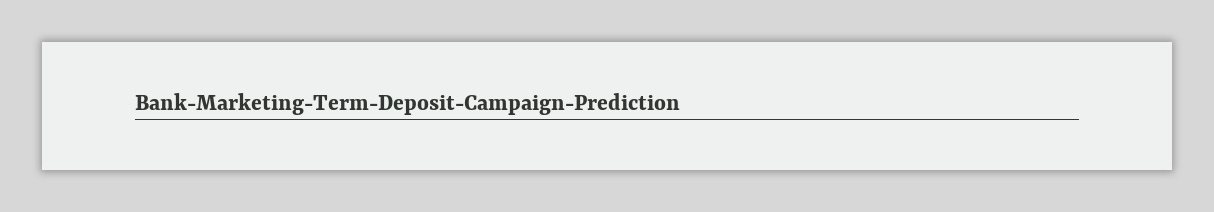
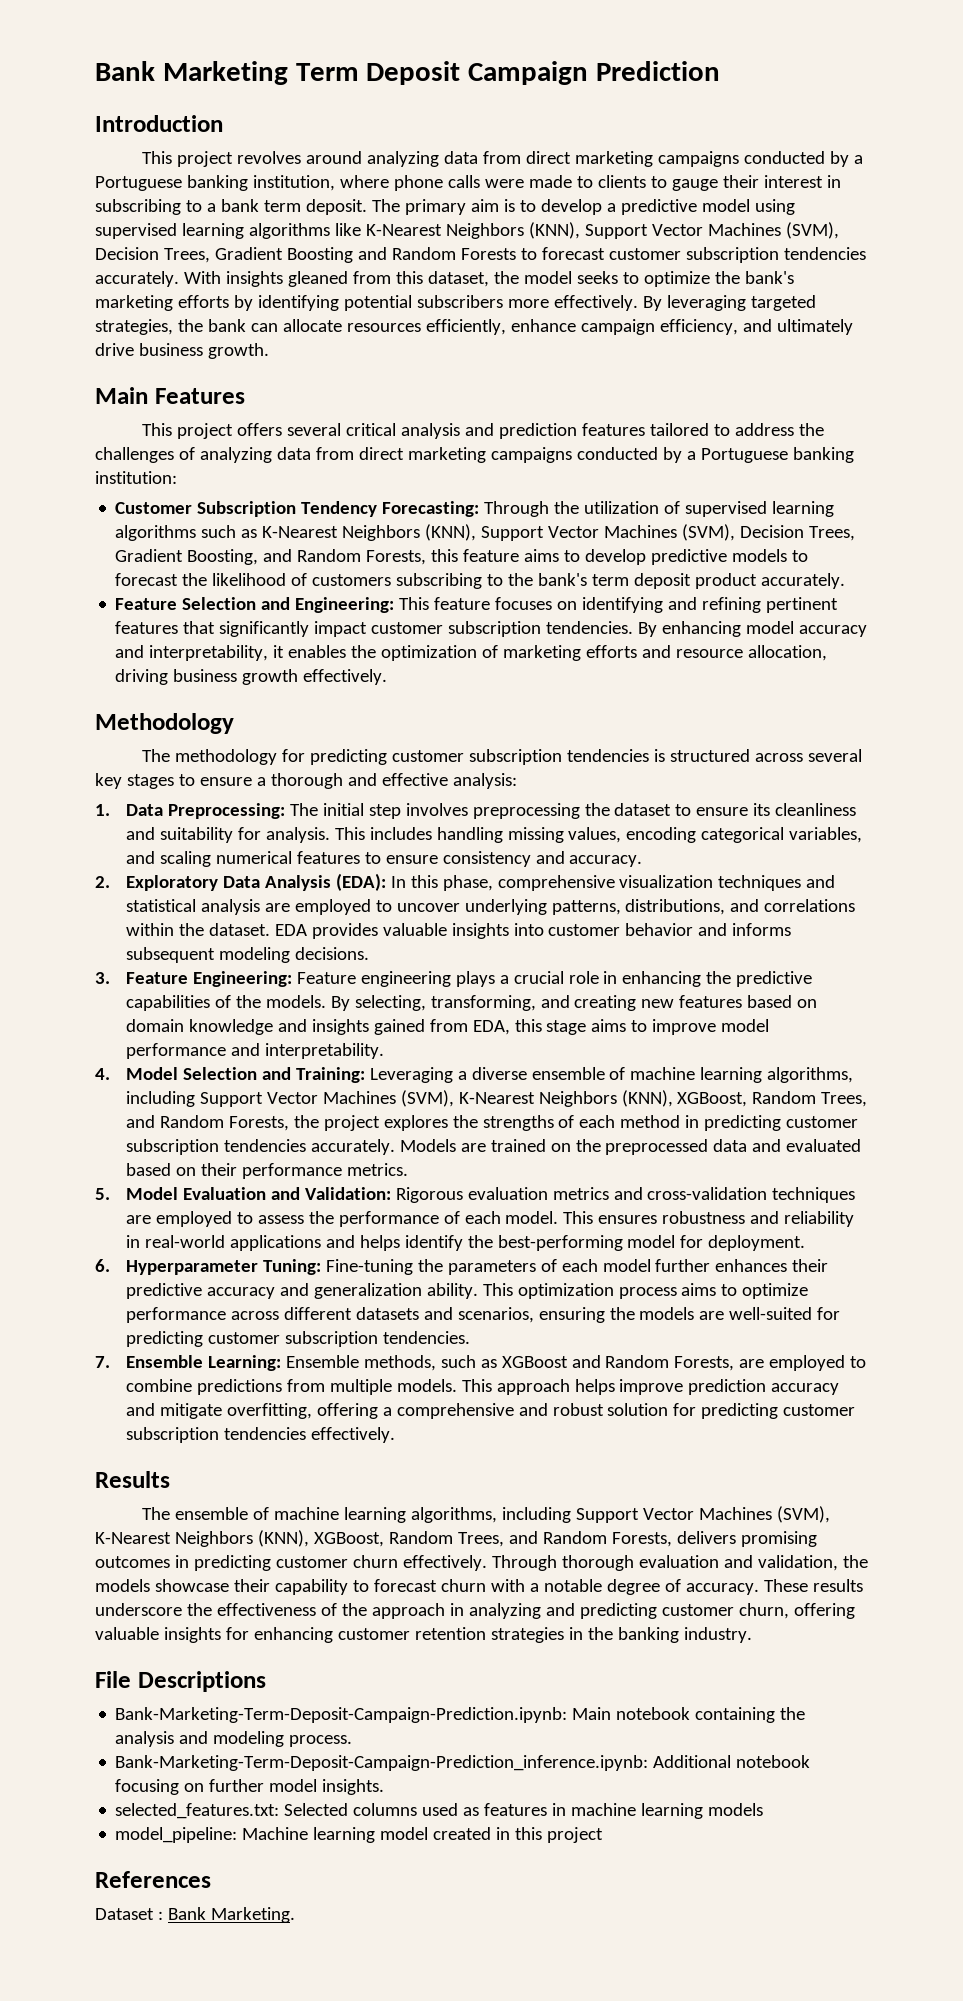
[135,93,680,115] Bank-Marketing-Term-Deposit-Campaign-Prediction -> [95,61,721,85] [95,115,223,132] [142,151,864,167] [95,175,841,191] [95,199,795,215] [95,222,839,239] [95,247,866,263] [95,271,794,287] [95,295,816,311] [95,319,853,335] [95,343,269,359] [95,387,245,404] [142,423,825,439] [95,447,854,463] [95,471,177,484] [115,501,835,517] [115,524,856,541] [115,549,809,565] [115,573,846,589] [115,597,839,613] [115,621,868,637] [115,645,828,661] [115,669,388,685] [95,713,234,734] [142,749,863,765] [95,773,517,789] [95,803,857,819] [125,827,863,843] [125,851,643,867] [95,873,836,891] [125,899,856,915] [125,923,792,939] [125,947,369,963] [95,971,813,987] [125,995,818,1011] [125,1019,770,1035] [125,1043,384,1059] [95,1067,854,1083] [125,1090,868,1107] [125,1115,859,1131] [125,1139,862,1155] [125,1163,408,1179] [95,1187,856,1203] [125,1211,855,1227] [125,1235,806,1251] [95,1259,829,1275] [125,1283,809,1299] [125,1307,841,1323] [125,1331,470,1347] [95,1355,867,1371] [125,1379,840,1395] [125,1403,856,1419] [125,1427,395,1443] [95,1471,170,1488] [142,1506,831,1523] [95,1530,817,1547] [95,1555,868,1571] [95,1579,863,1595] [95,1603,855,1619] [95,1627,752,1643] [95,1671,266,1692] [115,1707,806,1723] [115,1731,353,1747] [115,1755,811,1771] [115,1779,385,1795] [115,1803,764,1819] [115,1827,604,1843] [95,1871,211,1888] [95,1907,295,1923] Bank Marketing Term Deposit Campaign Prediction // Introduction // This project revolves around analyzing data from direct marketing campaigns conducted by a Portuguese banking institution, where phone calls were made to clients to gauge their interest in subscribing to a bank term deposit. The primary aim is to develop a predictive model using supervised learning algorithms like K-Nearest Neighbors (KNN), Support Vector Machines (SVM), Decision Trees, Gradient Boosting and Random Forests to forecast customer subscription tendencies accurately. With insights gleaned from this dataset, the model seeks to optimize the bank's marketing efforts by identifying potential subscribers more effectively. By leveraging targeted strategies, the bank can allocate resources efficiently, enhance campaign efficiency, and ultimately drive business growth. // Main Features // This project offers several critical analysis and prediction features tailored to address the challenges of analyzing data from direct marketing campaigns conducted by a Portuguese banking institution: // Customer Subscription Tendency Forecasting: Through the utilization of supervised learning algorithms such as K-Nearest Neighbors (KNN), Support Vector Machines (SVM), Decision Trees, Gradient Boosting, and Random Forests, this feature aims to develop predictive models to forecast the likelihood of customers subscribing to the bank's term deposit product accurately. // Feature Selection and Engineering: This feature focuses on identifying and refining pertinent features that significantly impact customer subscription tendencies. By enhancing model accuracy and interpretability, it enables the optimization of marketing efforts and resource allocation, driving business growth effectively. // Methodology // The methodology for predicting customer subscription tendencies is structured across several key stages to ensure a thorough and effective analysis: // 1. Data Preprocessing: The initial step involves preprocessing the dataset to ensure its cleanliness and suitability for analysis. This includes handling missing values, encoding categorical variables, and scaling numerical features to ensure consistency and accuracy. // 2. Exploratory Data Analysis (EDA): In this phase, comprehensive visualization techniques and statistical analysis are employed to uncover underlying patterns, distributions, and correlations within the dataset. EDA provides valuable insights into customer behavior and informs subsequent modeling decisions. // 3. Feature Engineering: Feature engineering plays a crucial role in enhancing the predictive capabilities of the models. By selecting, transforming, and creating new features based on domain knowledge and insights gained from EDA, this stage aims to improve model performance and interpretability. // 4. Model Selection and Training: Leveraging a diverse ensemble of machine learning algorithms, including Support Vector Machines (SVM), K-Nearest Neighbors (KNN), XGBoost, Random Trees, and Random Forests, the project explores the strengths of each method in predicting customer subscription tendencies accurately. Models are trained on the preprocessed data and evaluated based on their performance metrics. // 5. Model Evaluation and Validation: Rigorous evaluation metrics and cross-validation techniques are employed to assess the performance of each model. This ensures robustness and reliability in real-world applications and helps identify the best-performing model for deployment. // 6. Hyperparameter Tuning: Fine-tuning the parameters of each model further enhances their predictive accuracy and generalization ability. This optimization process aims to optimize performance across different datasets and scenarios, ensuring the models are well-suited for predicting customer subscription tendencies. // 7. Ensemble Learning: Ensemble methods, such as XGBoost and Random Forests, are employed to combine predictions from multiple models. This approach helps improve prediction accuracy and mitigate overfitting, offering a comprehensive and robust solution for predicting customer subscription tendencies effectively. // Results // The ensemble of machine learning algorithms, including Support Vector Machines (SVM), K-Nearest Neighbors (KNN), XGBoost, Random Trees, and Random Forests, delivers promising outcomes in predicting customer churn effectively. Through thorough evaluation and validation, the models showcase their capability to forecast churn with a notable degree of accuracy. These results underscore the effectiveness of the approach in analyzing and predicting customer churn, offering valuable insights for enhancing customer retention strategies in the banking industry. // File Descriptions // Bank-Marketing-Term-Deposit-Campaign-Prediction.ipynb: Main notebook containing the analysis and modeling process. // Bank-Marketing-Term-Deposit-Campaign-Prediction_inference.ipynb: Additional notebook focusing on further model insights. // selected_features.txt: Selected columns used as features in machine learning models // model_pipeline: Machine learning model created in this project // References // Dataset : Bank Marketing.

